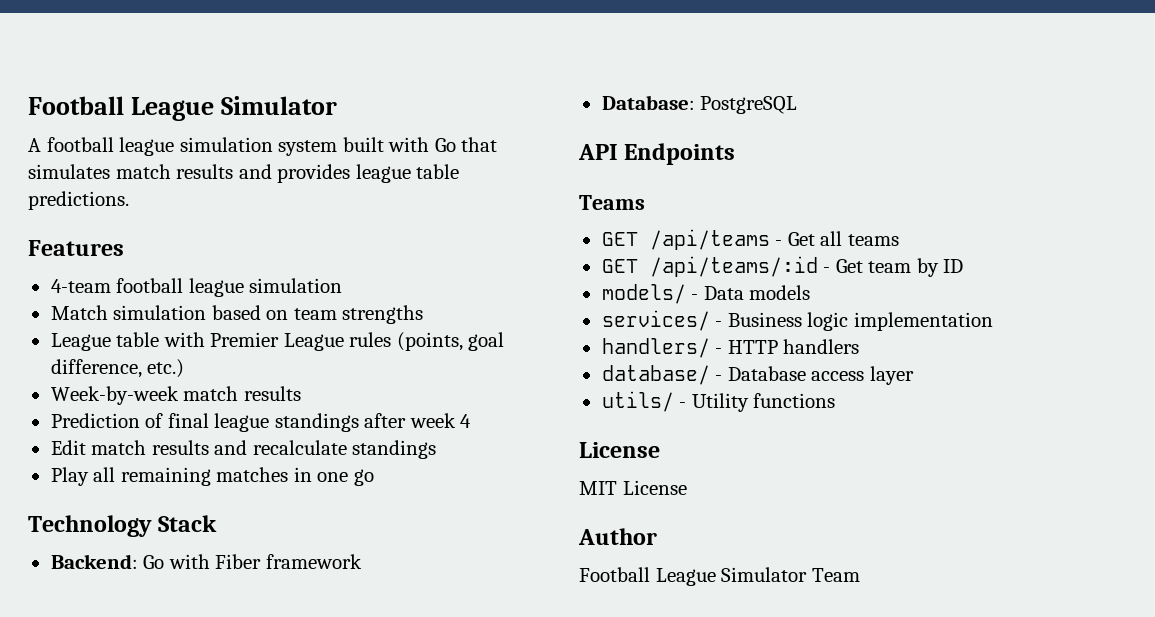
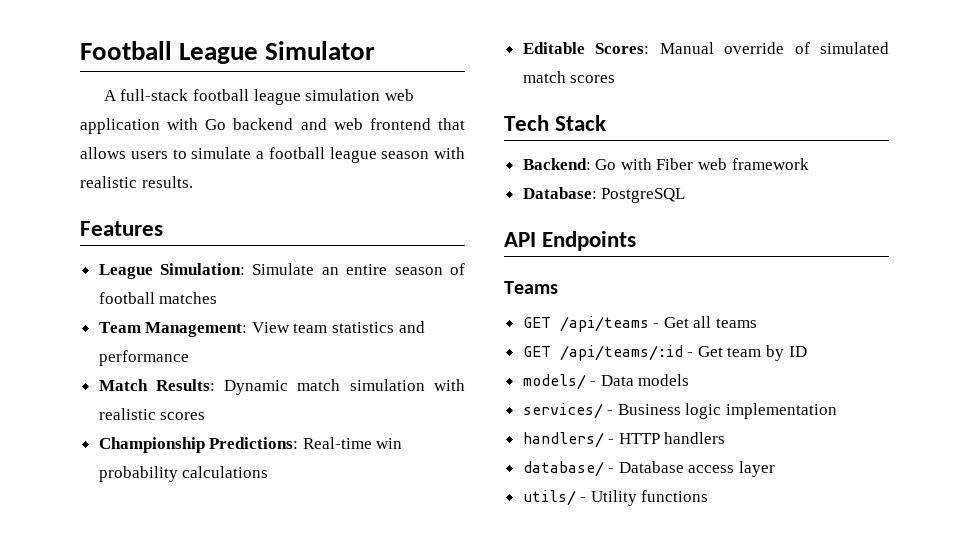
[46,137,498,156] [28,164,460,183] [28,191,129,210] [28,240,124,256] [50,278,343,297] [50,305,424,324] [50,332,505,351] [50,359,185,378] [50,386,301,405] [50,413,472,432] [50,440,437,459] [50,467,374,486] [28,515,152,537] football league simulation system built with Go that simulates match results and provides league table predictions. // Features // 4-team football league simulation // Match simulation based on team strengths // League table with Premier League rules (points, goal difference, etc.) // Week-by-week match results // Prediction of final league standings after week 4 // Edit match results and recalculate standings // Play all remaining matches in one go // Technology -> [120,89,414,105] [80,118,465,134] [80,147,465,163] [80,176,193,188] [80,221,163,236] [98,263,465,279] [98,292,218,304] [98,321,425,337] [98,350,189,366] [98,379,465,395] [98,408,206,420] [98,437,403,453] [98,466,269,482] [522,42,889,54] [522,71,616,83] [504,115,549,131] full-stack football league simulation web application with Go backend and web frontend that allows users to simulate a football league season with realistic results. // Features // League Simulation: Simulate an entire season of football matches // Team Management: View team statistics and performance // Match Results: Dynamic match simulation with realistic scores // Championship Predictions: Real-time win probability calculations // Editable Scores: Manual override of simulated match scores // Tech
(262, 561) none -> [698,158,728,170] web
[579,442,660,458] [579,480,687,495] [578,528,657,545] [579,567,860,586] // License // MIT License // Author // Football League Simulator Team -> (709, 496) none

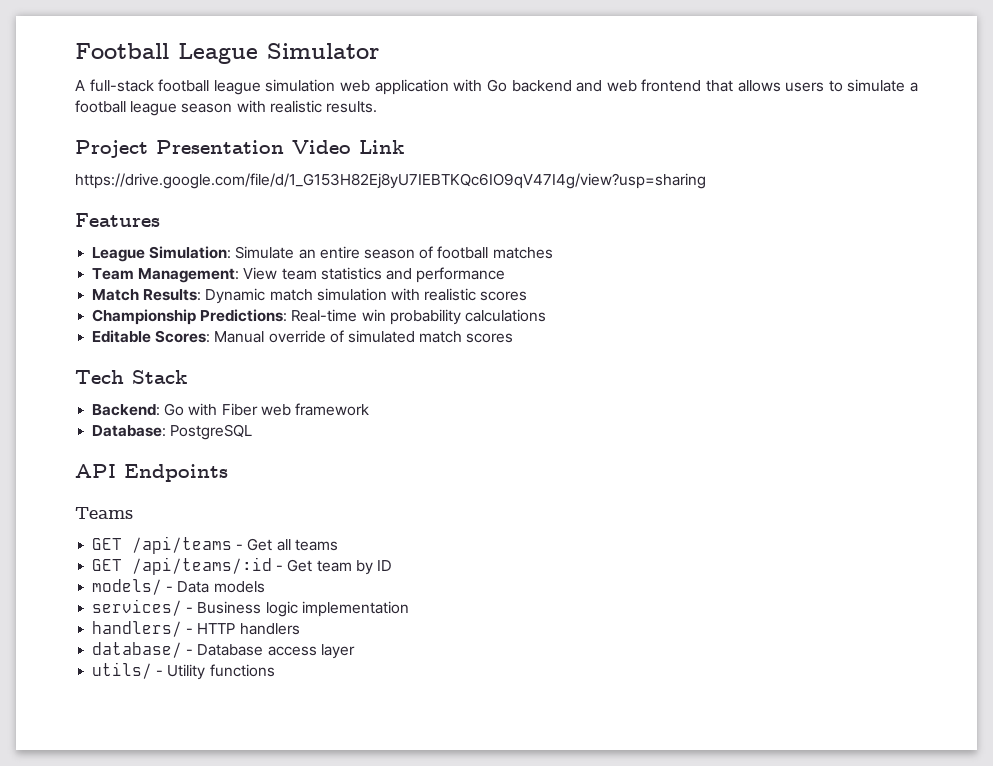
(193, 182) none -> [75,140,404,158] [75,173,706,189] // Project Presentation Video Link // https://drive.google.com/file/d/1_G153H82Ej8yU7IEBTKQc6IO9qV47I4g/view?usp=sharing

